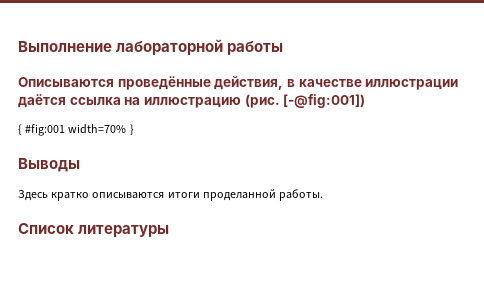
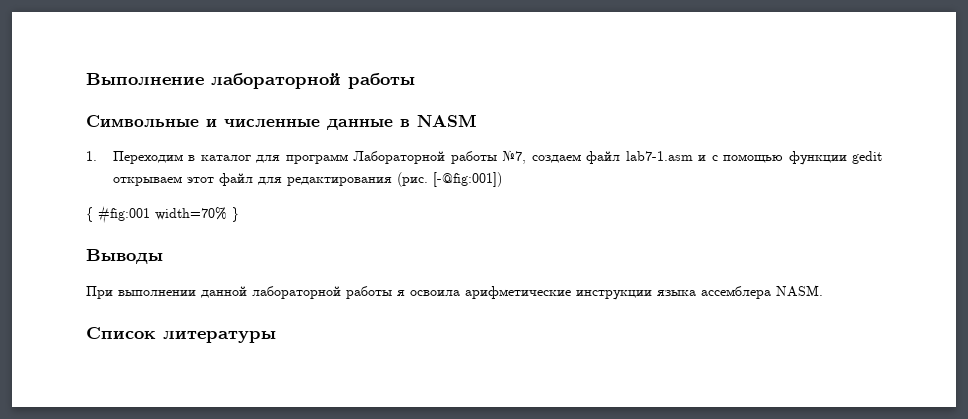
[18,76,459,90] [18,94,241,108] Описываются проведённые действия, в качестве иллюстрации даётся ссылка на иллюстрацию -> [86,114,477,130] [86,150,883,165] [112,173,392,186] Символьные и численные данные в NASM // 1. Переходим в каталог для программ Лабораторной работы №7, создаем файл lab7-1.asm и с помощью функции gedit открываем этот файл для редактирования
[18,189,324,201] Здесь кратко описываются итоги проделанной работы. -> [86,285,823,300] При выполнении данной лабораторной работы я освоила арифметические инструкции языка ассемблера NASM.

